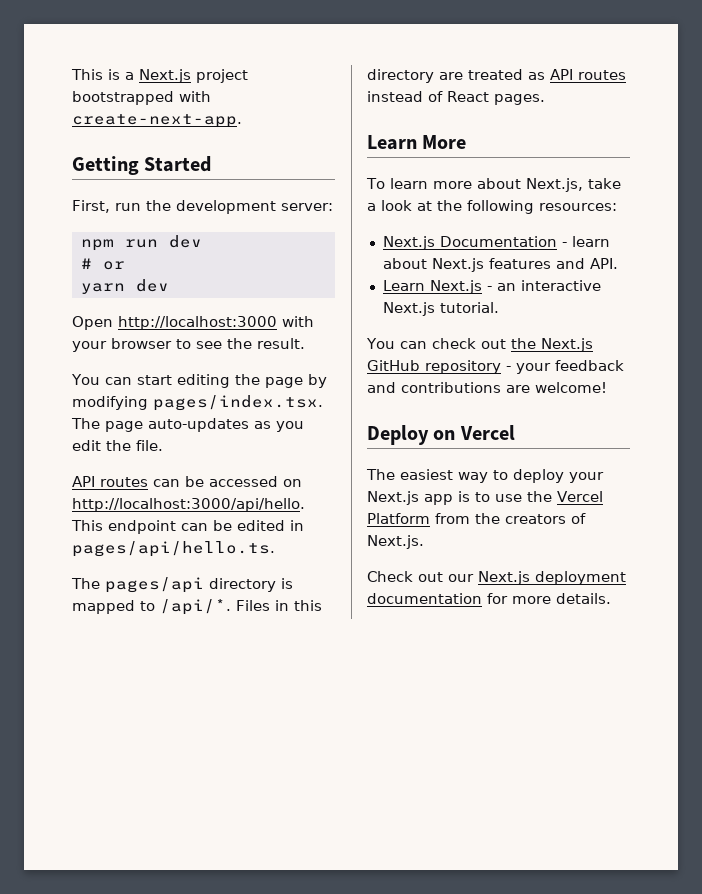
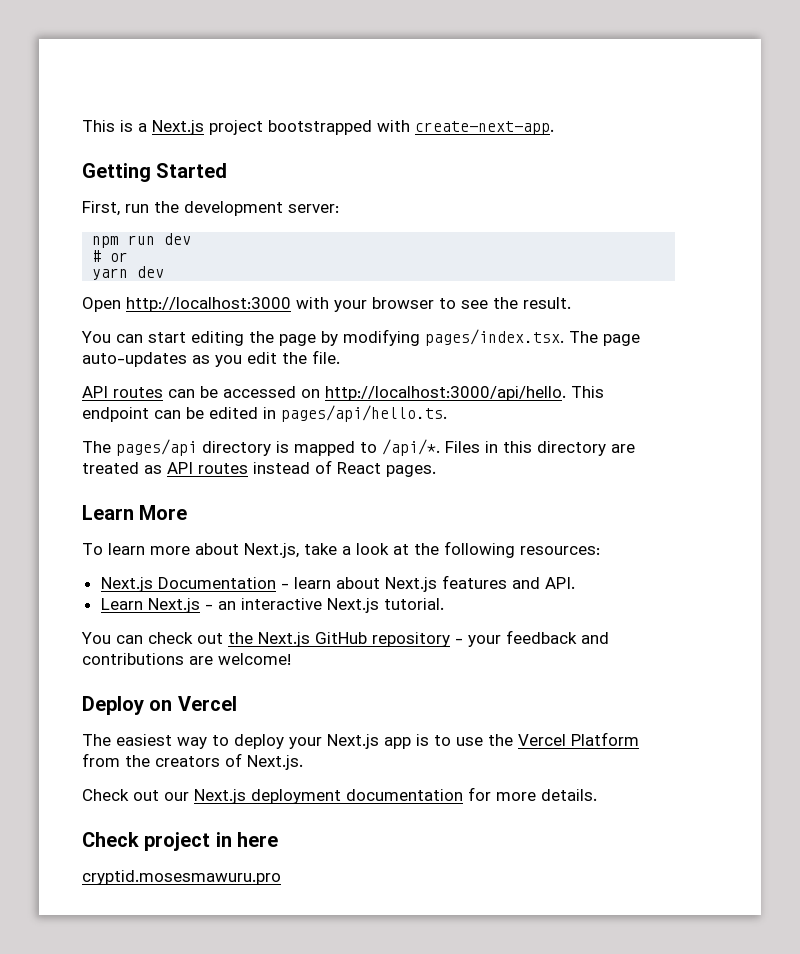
(611, 598) none -> [82,832,279,851] [82,870,281,885] // Check project in here // cryptid.mosesmawuru.pro

